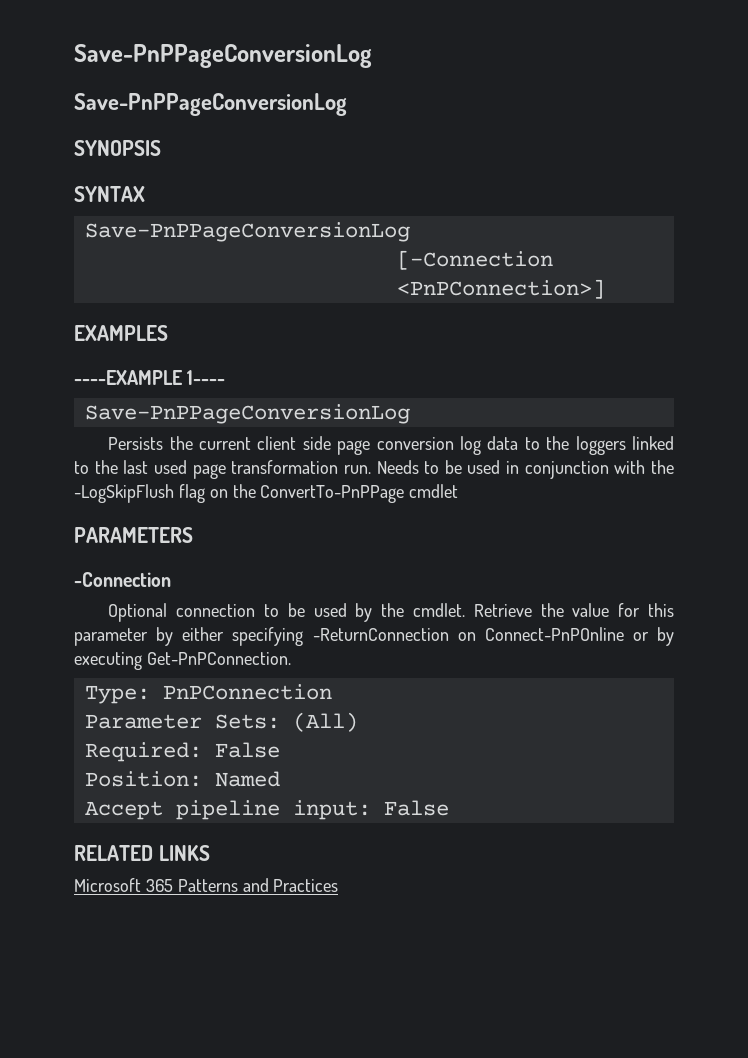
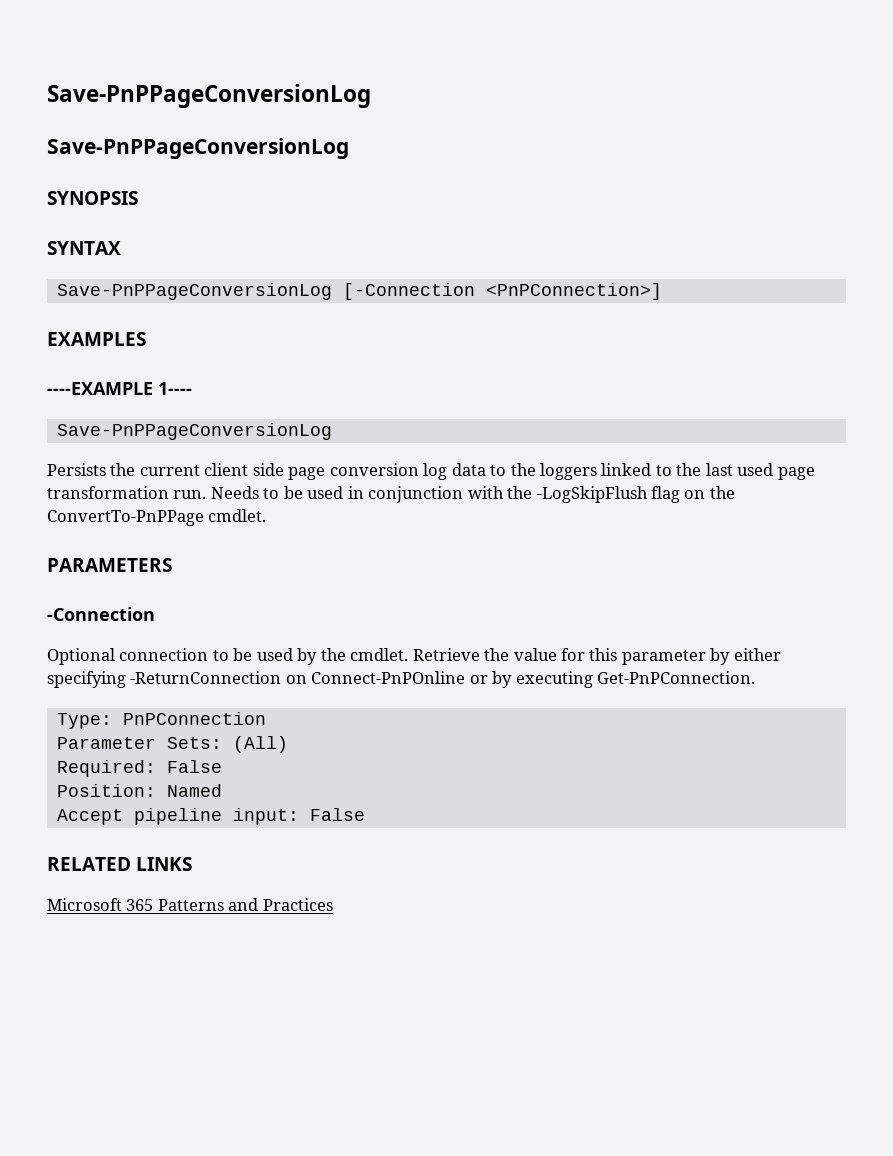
(410, 232) // -> (332, 291) none
[409,484,459,498] cmdlet -> [208,509,267,522] cmdlet.

